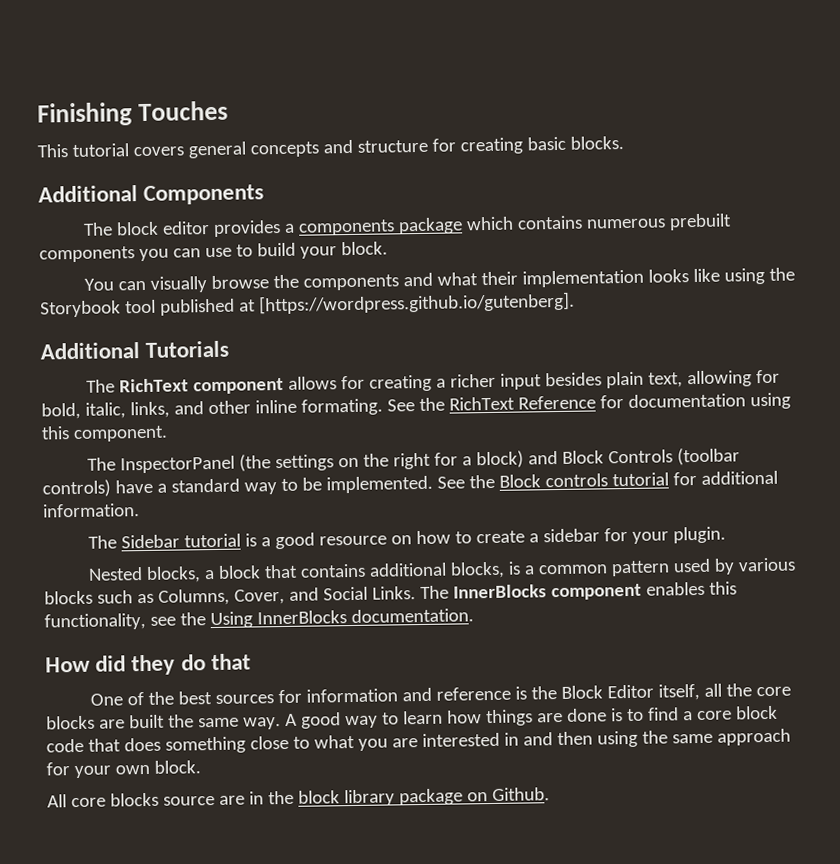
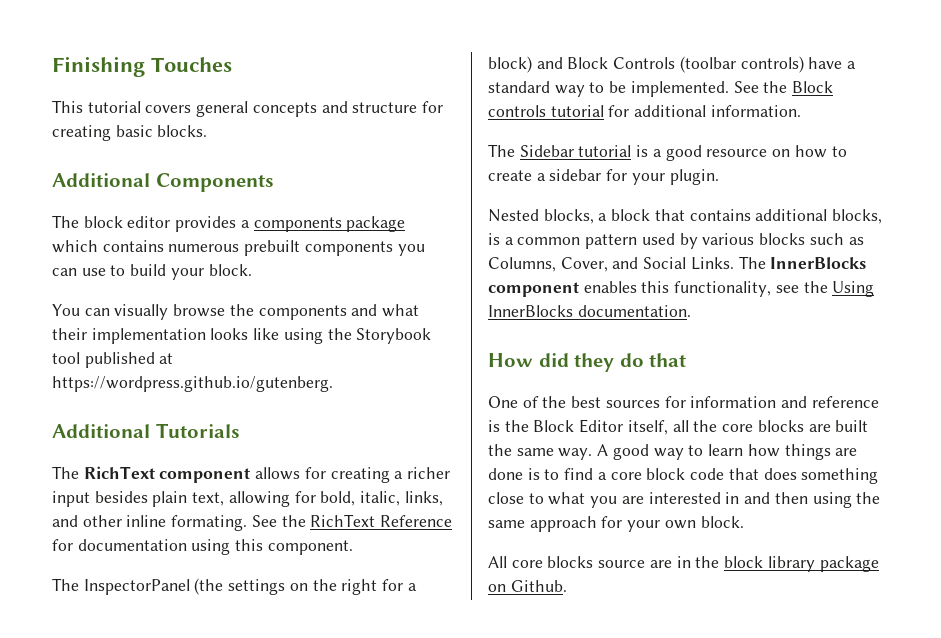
[258,291,575,315] [https://wordpress.github.io/gutenberg]. -> [52,376,333,392] https://wordpress.github.io/gutenberg.

